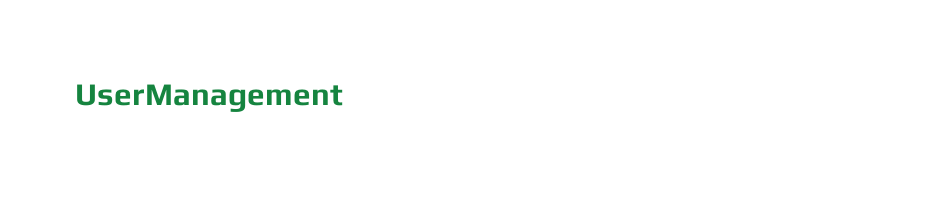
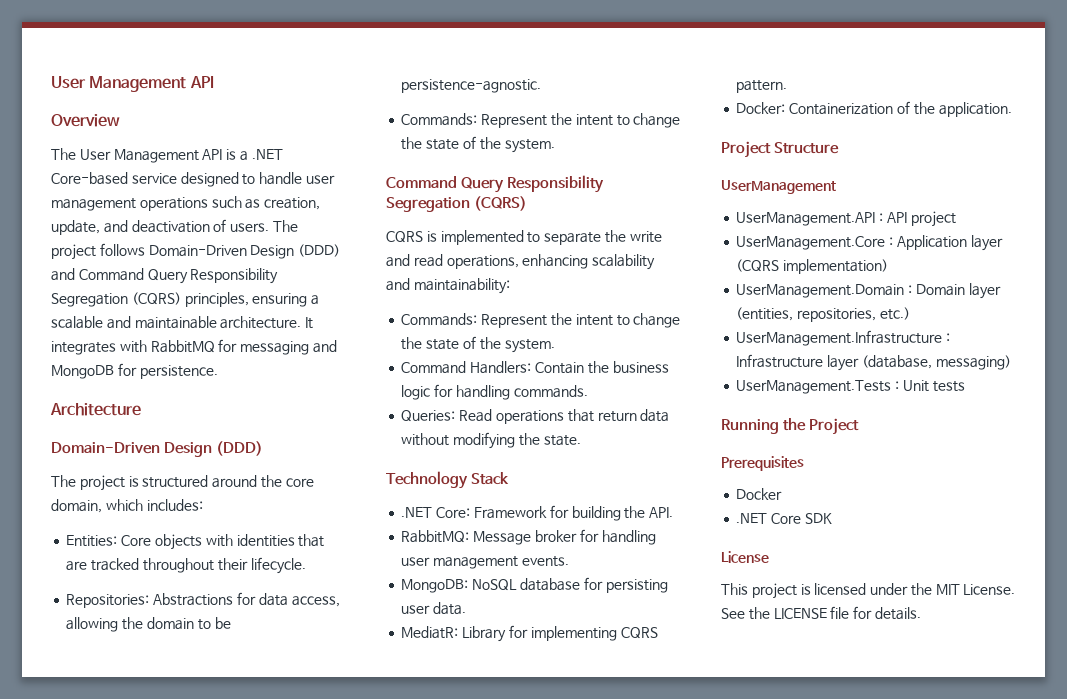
[75,84,343,112] UserManagement -> [51,76,214,92] [51,114,120,127] [51,148,283,163] [51,172,335,187] [51,196,321,211] [51,219,298,235] [51,243,341,260] [51,268,279,284] [51,292,320,307] [51,316,314,329] [51,339,337,355] [51,363,218,379] [50,403,141,416] [51,441,263,457] [51,475,314,491] [51,499,203,513] [66,534,325,550] [66,557,306,574] [66,592,340,608] [66,617,231,632] [401,79,542,93] [401,113,681,128] [401,136,555,153] [386,175,604,193] [386,196,527,212] [386,230,662,245] [386,254,656,270] [386,278,510,294] [401,313,681,328] [401,336,555,353] [401,361,669,374] [401,384,588,400] [401,409,670,424] [401,432,581,449] [386,471,509,489] [401,505,674,521] [401,529,656,545] [401,556,569,569] [401,577,668,593] [401,602,467,615] [401,625,658,642] [736,80,788,93] [736,101,1012,117] [721,141,839,158] [721,180,836,194] [736,211,956,227] [736,235,1003,251] [736,259,889,274] [736,283,1001,299] [736,307,910,322] [736,330,951,346] [736,354,1011,371] [736,380,965,394] [721,418,859,435] [721,456,804,471] [736,488,783,500] [736,513,832,524] [721,551,769,563] [721,583,1016,599] [721,606,921,620] User Management API // Overview // The User Management API is a .NET Core-based service designed to handle user management operations such as creation, update, and deactivation of users. The project follows Domain-Driven Design (DDD) and Command Query Responsibility Segregation (CQRS) principles, ensuring a scalable and maintainable architecture. It integrates with RabbitMQ for messaging and MongoDB for persistence. // Architecture // Domain-Driven Design (DDD) // The project is structured around the core domain, which includes: // Entities: Core objects with identities that are tracked throughout their lifecycle. // Repositories: Abstractions for data access, allowing the domain to be persistence-agnostic. // Commands: Represent the intent to change the state of the system. // Command Query Responsibility Segregation (CQRS) // CQRS is implemented to separate the write and read operations, enhancing scalability and maintainability: // Commands: Represent the intent to change the state of the system. // Command Handlers: Contain the business logic for handling commands. // Queries: Read operations that return data without modifying the state. // Technology Stack // .NET Core: Framework for building the API. // RabbitMQ: Message broker for handling user management events. // MongoDB: NoSQL database for persisting user data. // MediatR: Library for implementing CQRS pattern. // Docker: Containerization of the application. // Project Structure // UserManagement // UserManagement.API : API project // UserManagement.Core : Application layer (CQRS implementation) // UserManagement.Domain : Domain layer (entities, repositories, etc.) // UserManagement.Infrastructure : Infrastructure layer (database, messaging) // UserManagement.Tests : Unit tests // Running the Project // Prerequisites // Docker // .NET Core SDK // License // This project is licensed under the MIT License. See the LICENSE file for details.

